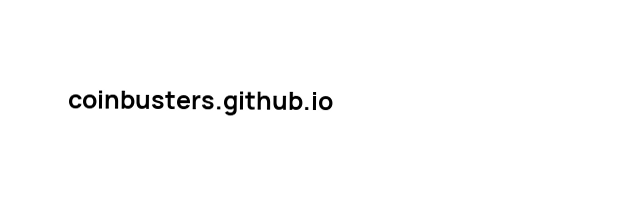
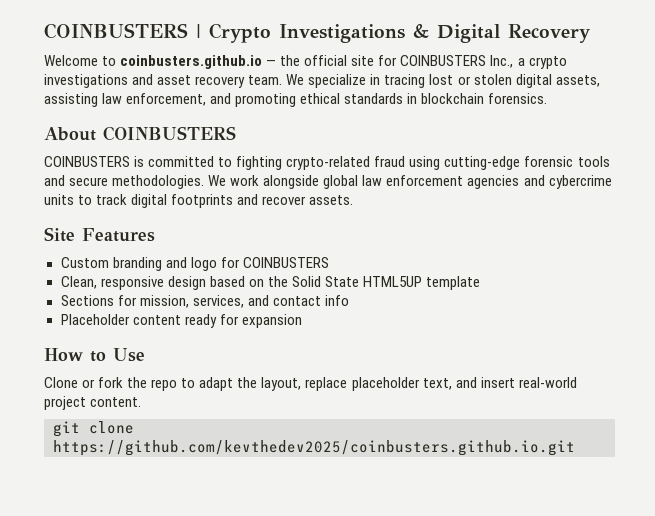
[67,90,334,117] coinbusters.github.io -> [44,23,591,43] [44,55,567,69] [44,74,600,88] [44,93,548,107] [44,126,236,141] [44,156,610,170] [44,175,612,189] [44,194,354,208] [44,227,155,242] [60,257,329,271] [60,276,480,290] [60,295,349,308] [60,314,302,328] [44,348,145,362] [44,377,577,391] [44,396,142,410] [53,421,134,437] [53,440,575,456] COINBUSTERS | Crypto Investigations & Digital Recovery // Welcome to coinbusters.github.io — the official site for COINBUSTERS Inc., a crypto investigations and asset recovery team. We specialize in tracing lost or stolen digital assets, assisting law enforcement, and promoting ethical standards in blockchain forensics. // About COINBUSTERS // COINBUSTERS is committed to fighting crypto-related fraud using cutting-edge forensic tools and secure methodologies. We work alongside global law enforcement agencies and cybercrime units to track digital footprints and recover assets. // Site Features // Custom branding and logo for COINBUSTERS // Clean, responsive design based on the Solid State HTML5UP template // Sections for mission, services, and contact info // Placeholder content ready for expansion // How to Use // Clone or fork the repo to adapt the layout, replace placeholder text, and insert real-world project content. // git clone https://github.com/kevthedev2025/coinbusters.github.io.git

